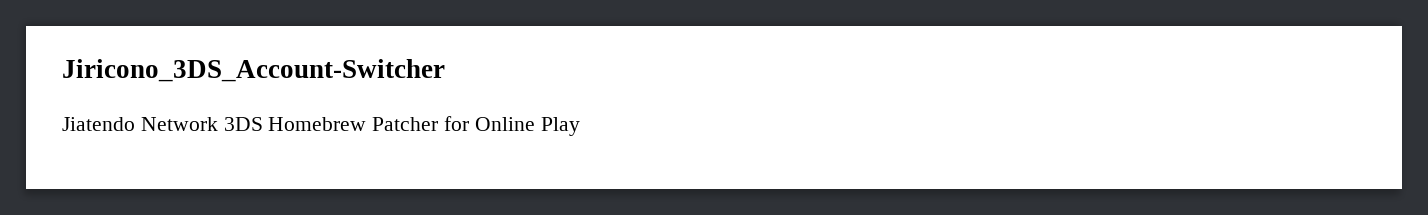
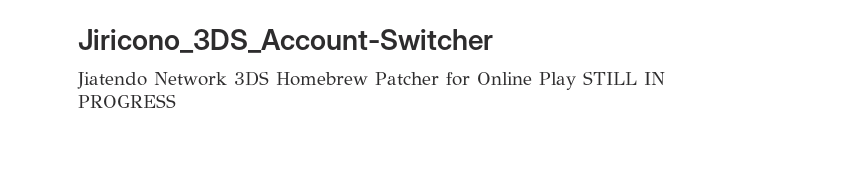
(580, 126) none -> [583,71,665,85] [78,94,176,108] STILL IN PROGRESS

